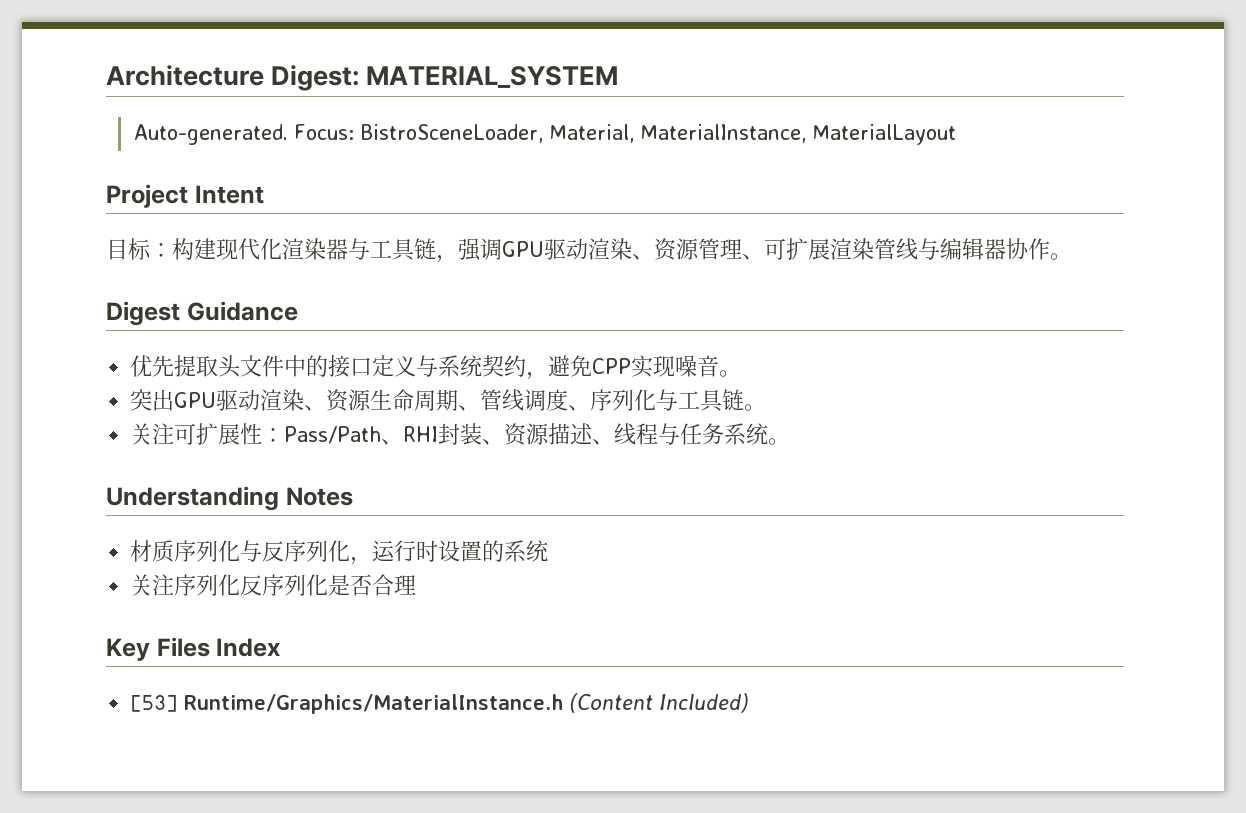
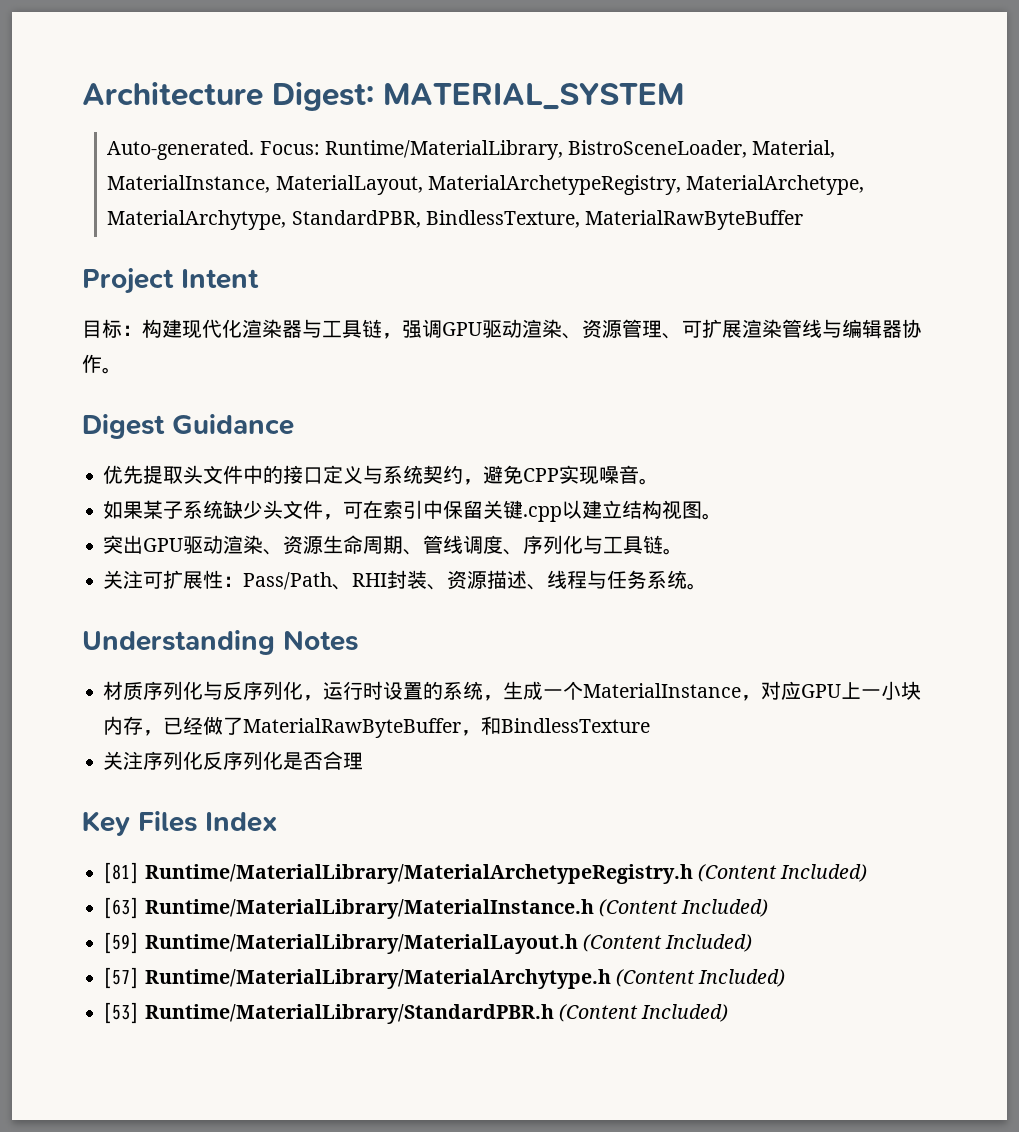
(354, 132) none -> [324,140,563,160] Runtime/MaterialLibrary,
[811,124,956,145] MaterialLayout -> [275,175,865,195] [107,210,804,230] MaterialLayout, MaterialArchetypeRegistry, MaterialArchetype, MaterialArchytype, StandardPBR, BindlessTexture, MaterialRawByteBuffer
(742, 373) none -> [103,500,723,522] // 如果某子系统缺少头文件，可在索引中保留关键.cpp以建立结构视图。
(549, 551) none -> [483,681,922,701] [103,716,651,738] ，生成一个MaterialInstance，对应GPU上一小块内存，已经做了MaterialRawByteBuffer，和BindlessTexture
[130,693,750,714] [53] Runtime/Graphics/MaterialInstance.h (Content Included) -> [103,862,868,884] [103,897,769,919] [103,932,753,954] [103,967,786,989] [103,1002,729,1024] [81] Runtime/MaterialLibrary/MaterialArchetypeRegistry.h (Content Included) // [63] Runtime/MaterialLibrary/MaterialInstance.h (Content Included) // [59] Runtime/MaterialLibrary/MaterialLayout.h (Content Included) // [57] Runtime/MaterialLibrary/MaterialArchytype.h (Content Included) // [53] Runtime/MaterialLibrary/StandardPBR.h (Content Included)

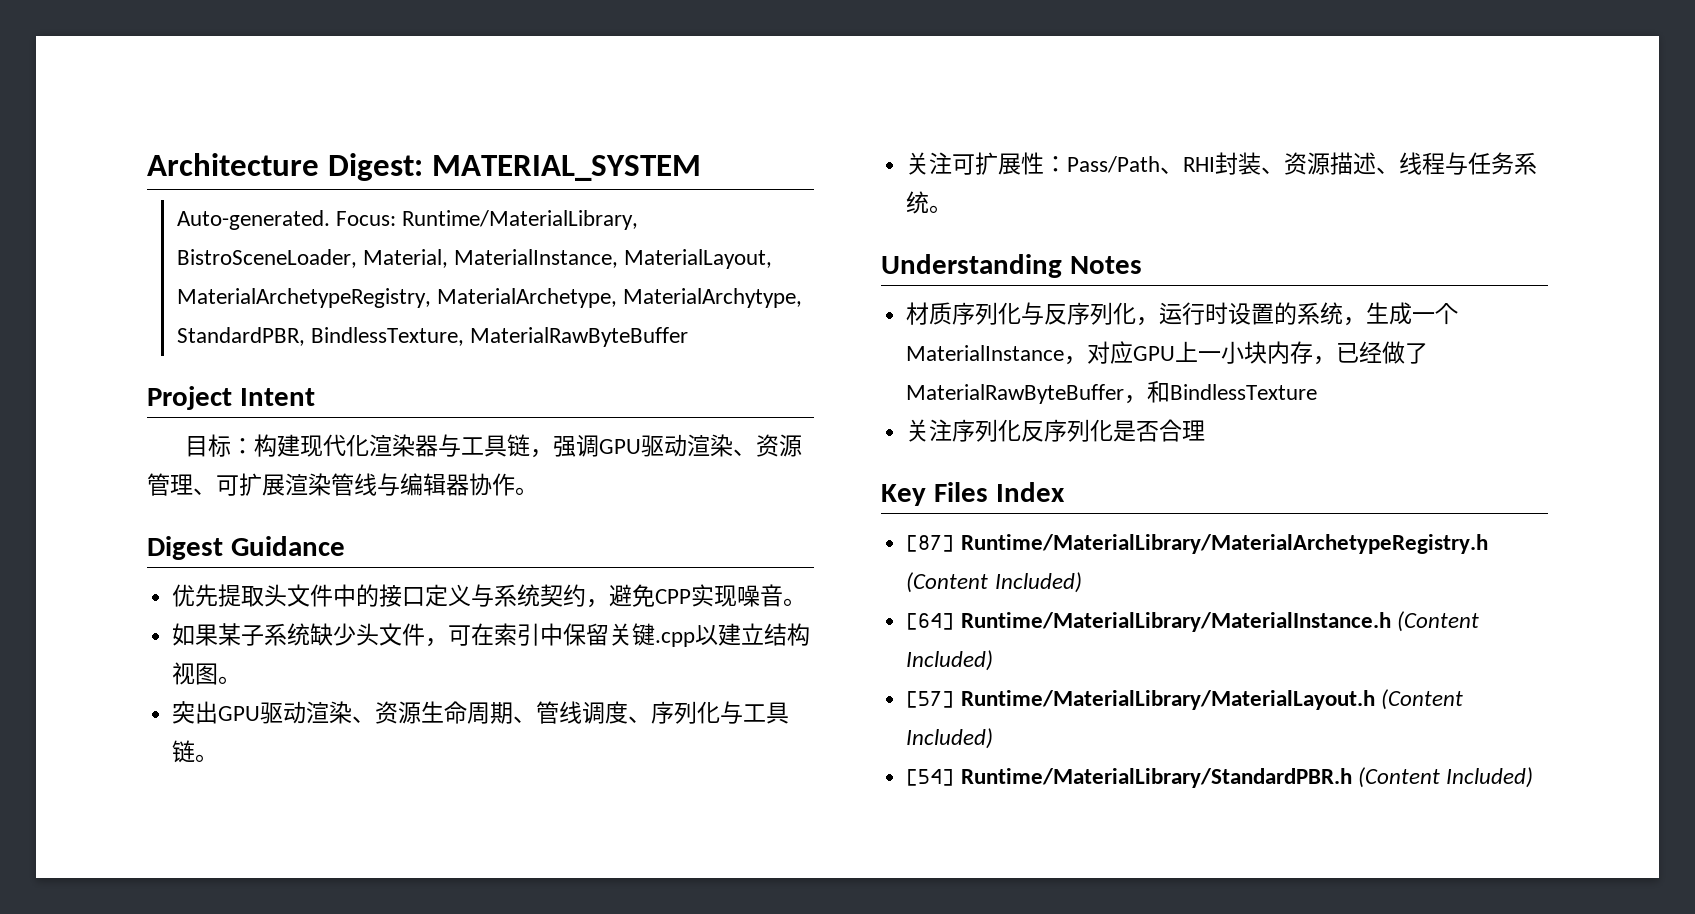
[103,862,140,884] [81] -> [906,535,955,552] [87]
[103,897,140,919] [63] -> [906,613,955,630] [64]
[103,932,140,954] [59] -> [906,691,955,708] [57]
[103,967,786,989] [103,1002,140,1024] [57] Runtime/MaterialLibrary/MaterialArchytype.h (Content Included) // [53] -> [906,769,955,786] [54]

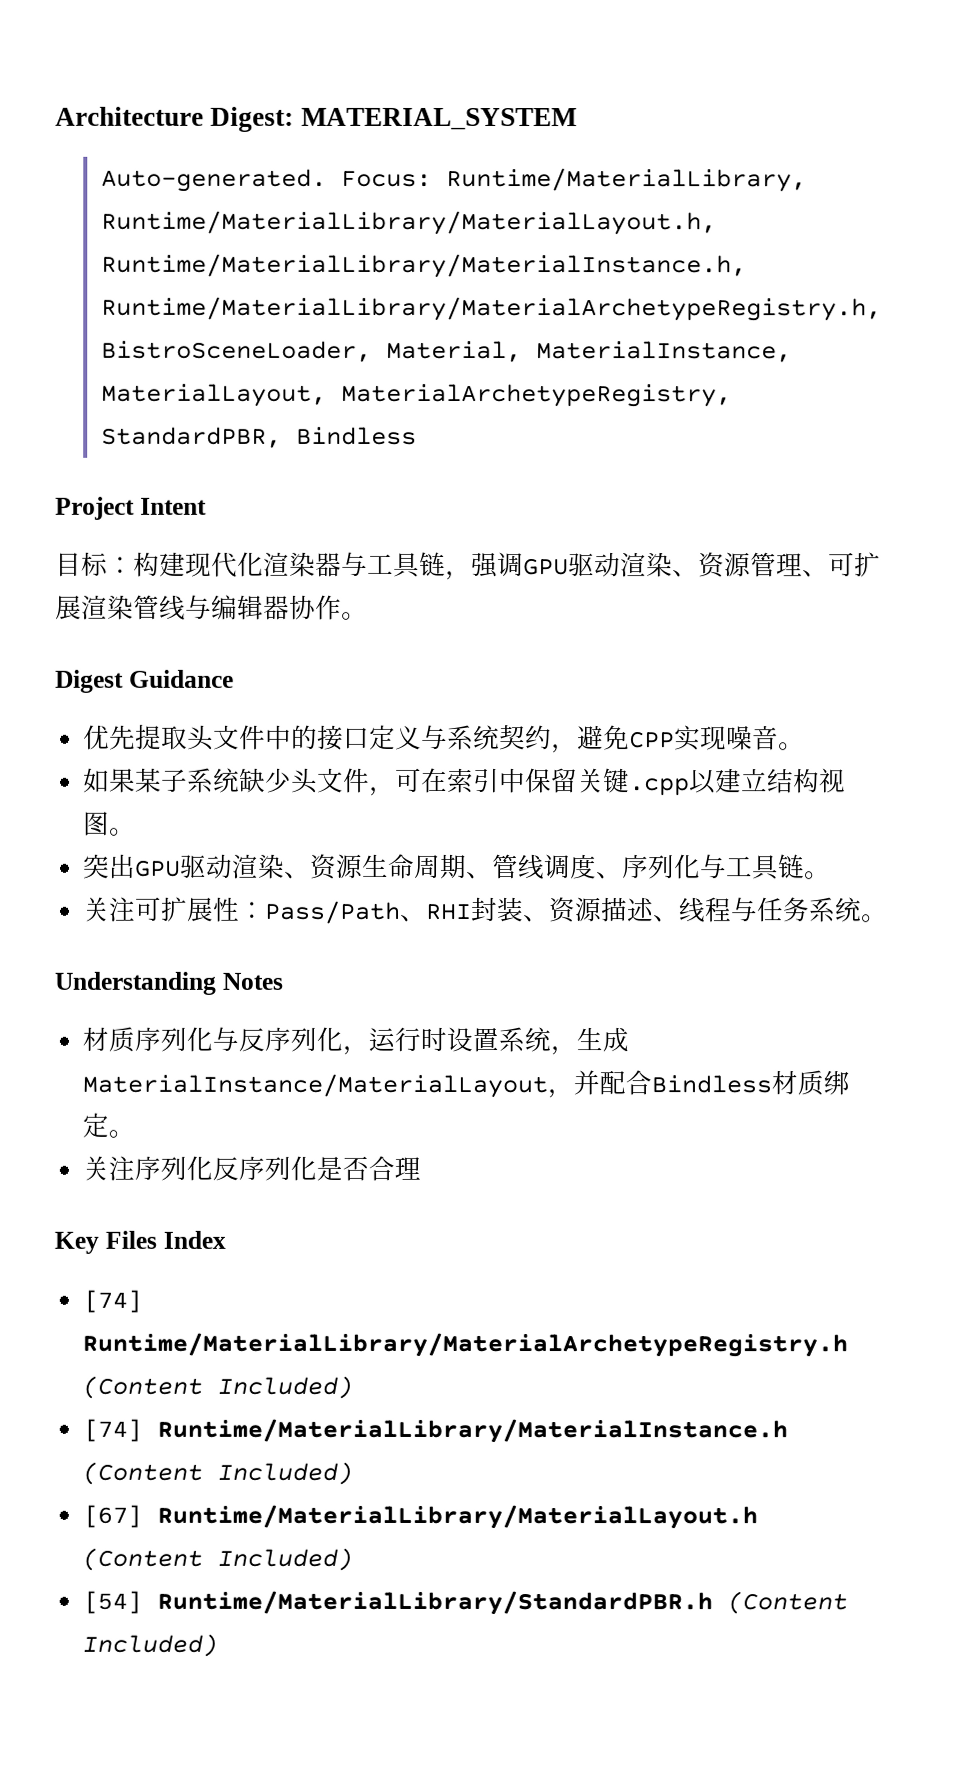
(639, 220) none -> [100,210,717,236] [100,253,747,279] [100,296,882,322] Runtime/MaterialLibrary/MaterialLayout.h, Runtime/MaterialLibrary/MaterialInstance.h, Runtime/MaterialLibrary/MaterialArchetypeRegistry.h,
[436,288,803,308] [176,327,689,347] MaterialArchetype, MaterialArchytype, StandardPBR, BindlessTexture, MaterialRawByteBuffer -> [100,426,417,448] StandardPBR, Bindless
[1274,302,1298,325] 的 -> (500, 1039) none
[1412,303,1459,325] [906,341,1429,365] [906,380,1318,404] 一个MaterialInstance，对应GPU上一小块内存，已经做了MaterialRawByteBuffer，和BindlessTexture -> [82,1070,851,1099] [82,1112,136,1138] MaterialInstance/MaterialLayout，并配合Bindless材质绑定。
[906,535,955,552] [87] -> [82,1289,144,1313] [74]
[906,613,955,630] [64] -> [82,1418,144,1442] [74]
[906,691,955,708] [57] -> [82,1504,144,1528] [67]

